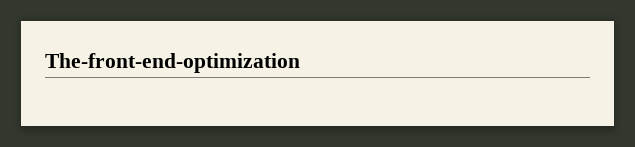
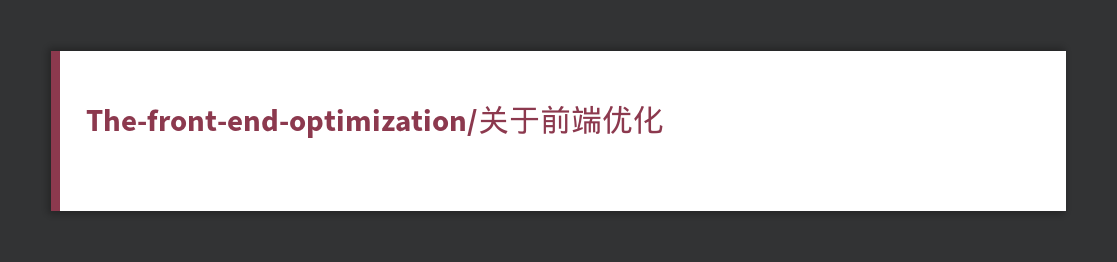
[45,53,300,73] The-front-end-optimization -> [86,105,664,138] The-front-end-optimization/关于前端优化

